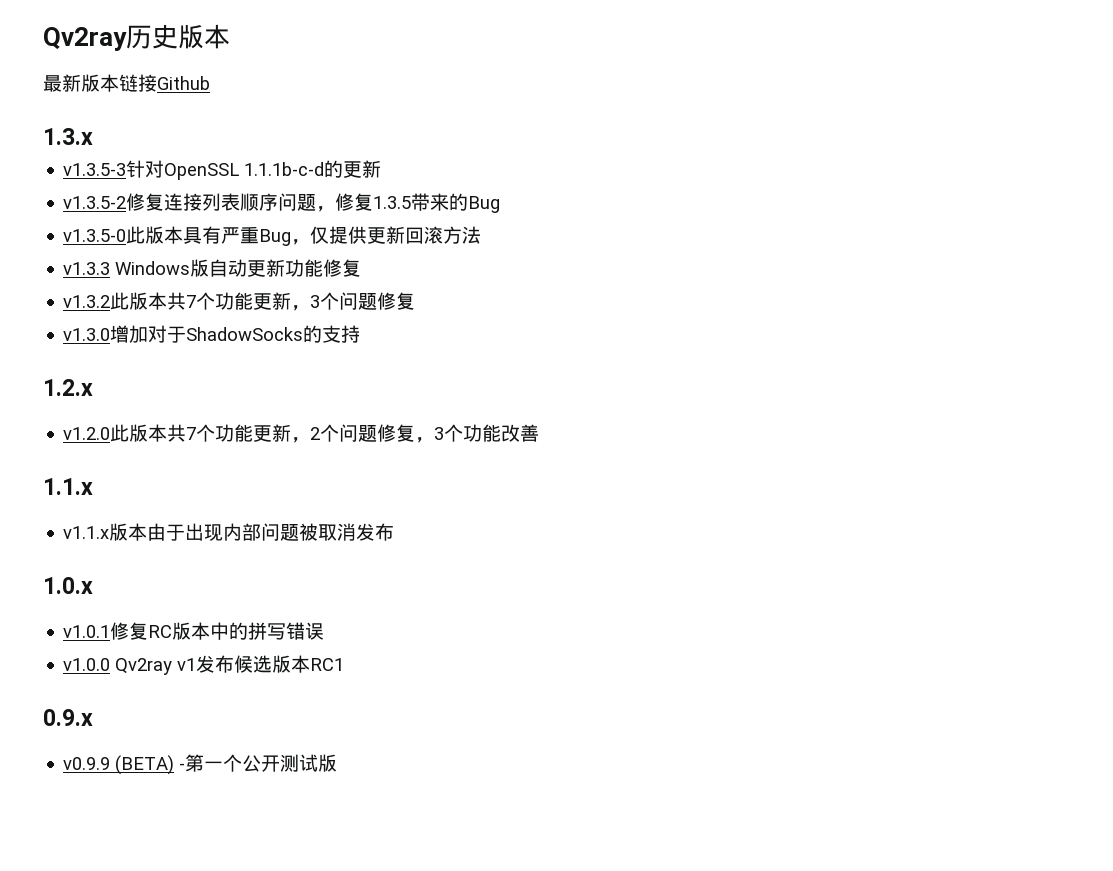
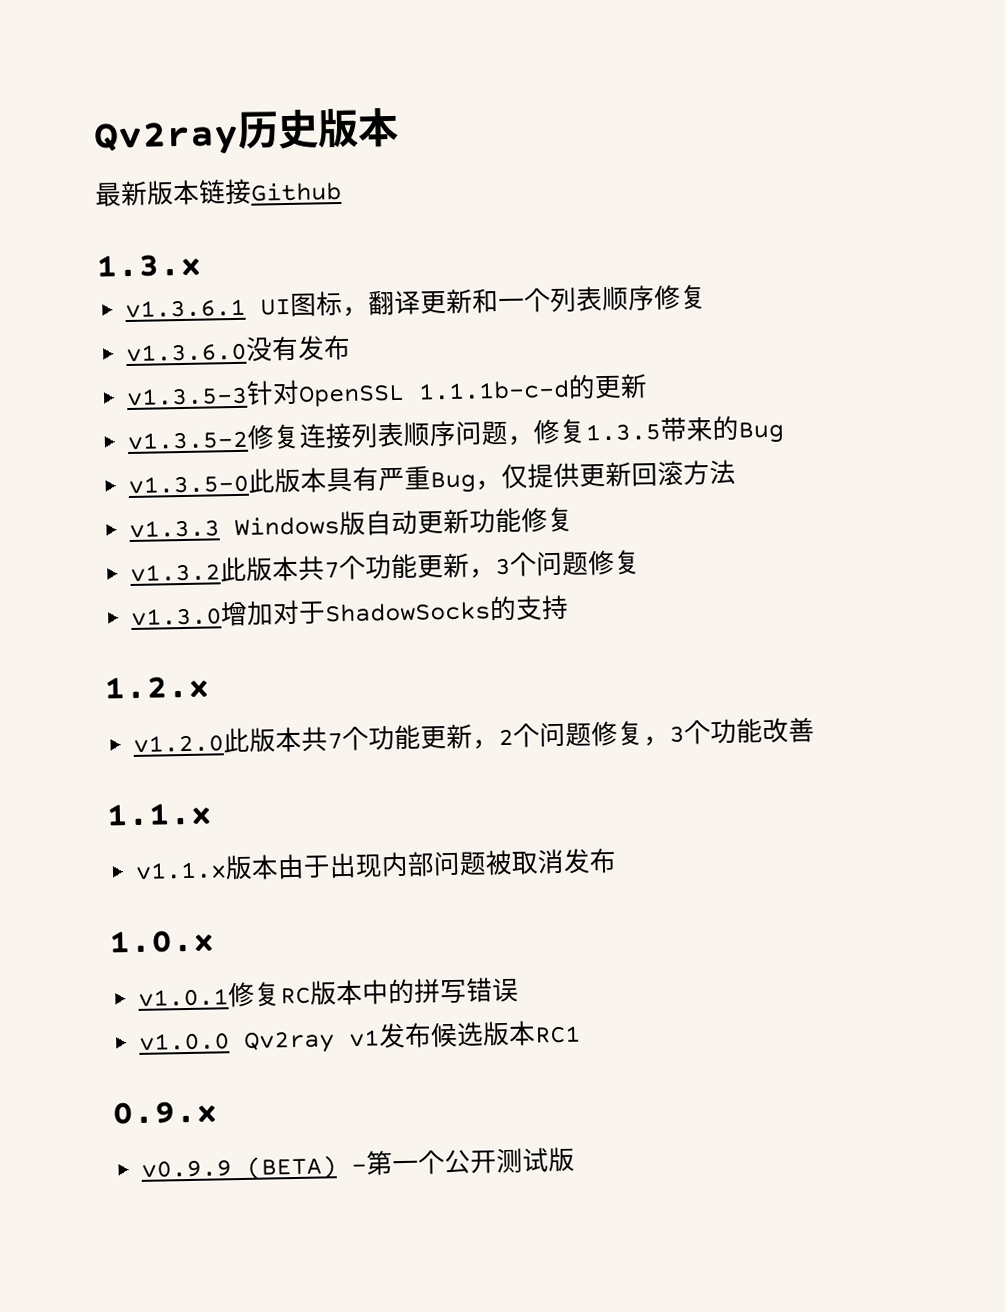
(93, 136) none -> [125,284,708,319] [126,334,352,363] // v1.3.6.1 UI图标，翻译更新和一个列表顺序修复 // v1.3.6.0没有发布

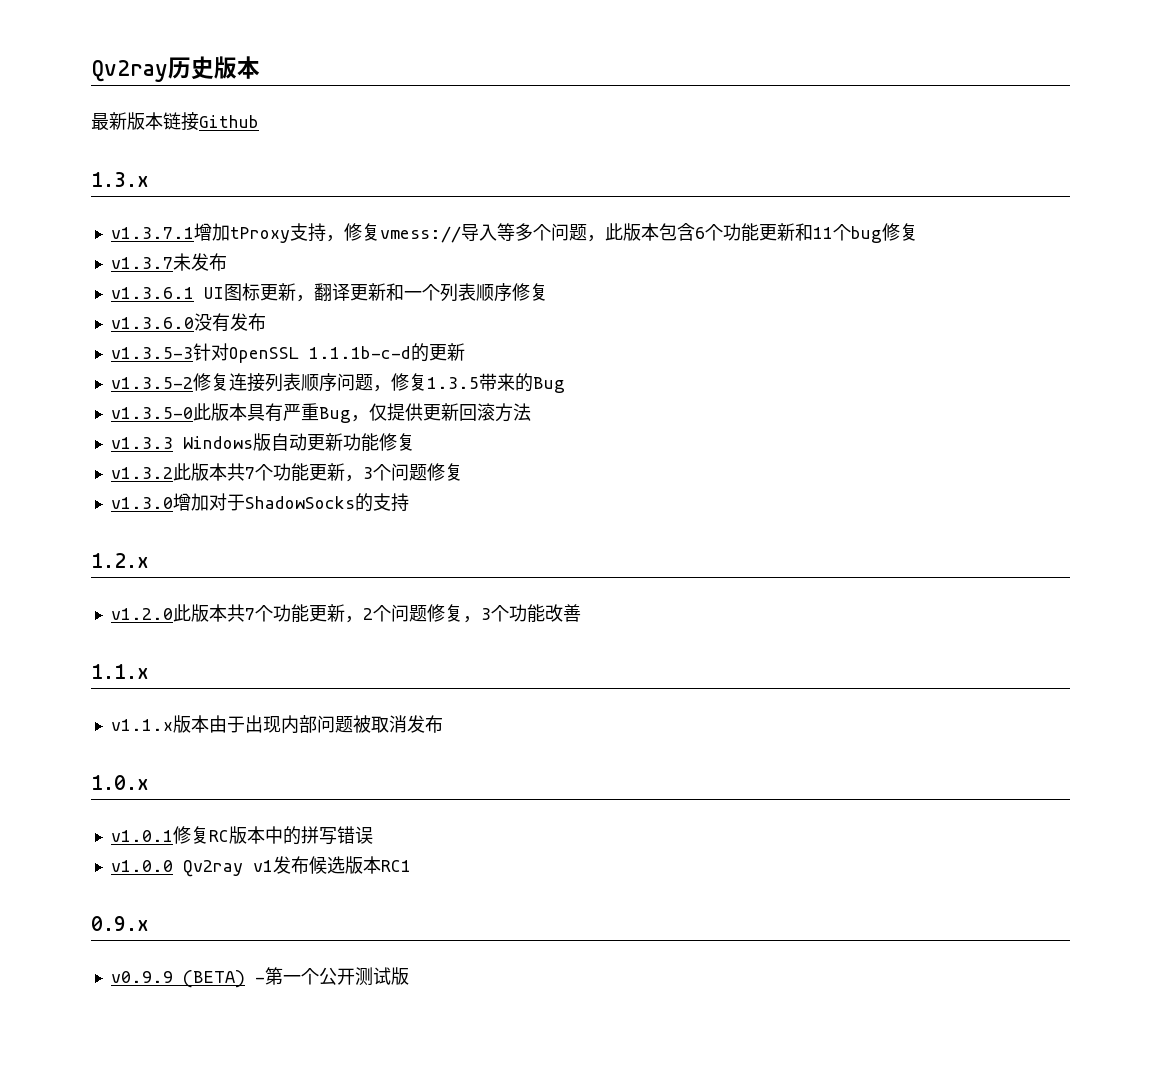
(202, 265) none -> [110,223,918,243] [110,253,227,271] // v1.3.7.1增加tProxy支持，修复vmess://导入等多个问题，此版本包含6个功能更新和11个bug修复 // v1.3.7未发布
(344, 303) none -> [259,283,296,301] 更新

